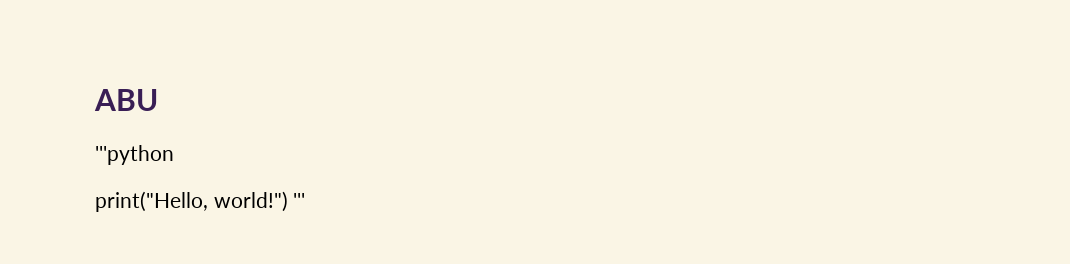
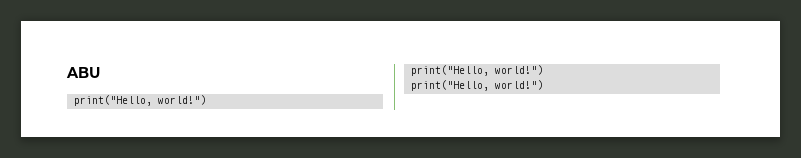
[95,145,174,165] [95,191,306,212] // '''python // print("Hello, world!") ''' -> [73,95,206,106] [410,65,543,76] [410,80,543,91] // print("Hello, world!") // print("Hello, world!") // print("Hello, world!")

